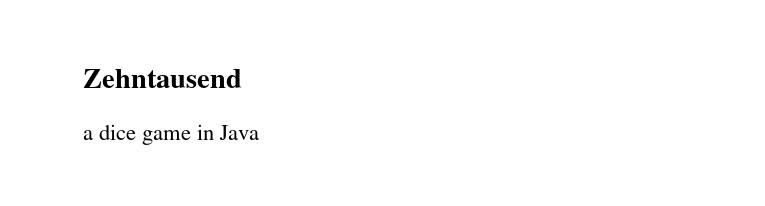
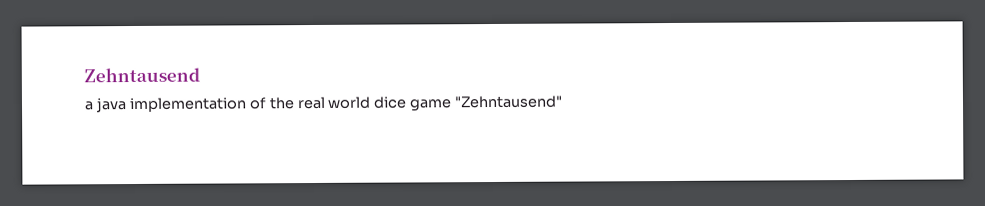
[99,124,260,145] dice game in Java -> [94,95,564,113] java implementation of the real world dice game "Zehntausend"

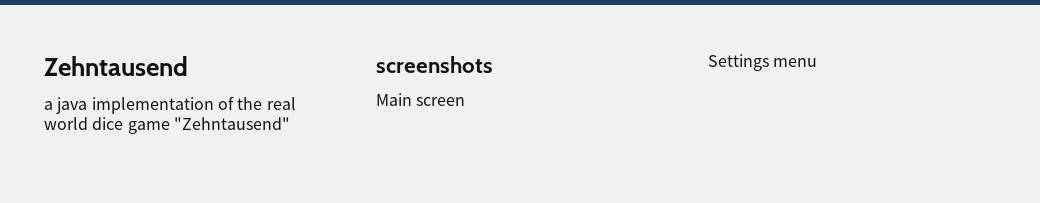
(564, 102) none -> [376,56,493,73] [376,93,466,106] [708,54,818,71] // screenshots // Main screen // Settings menu

